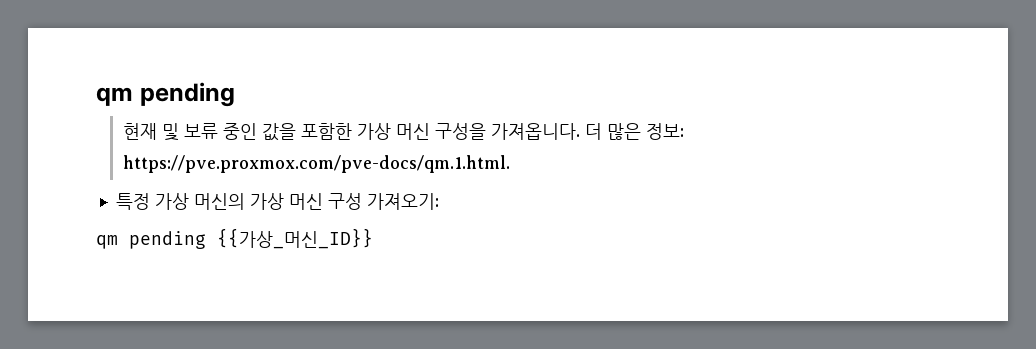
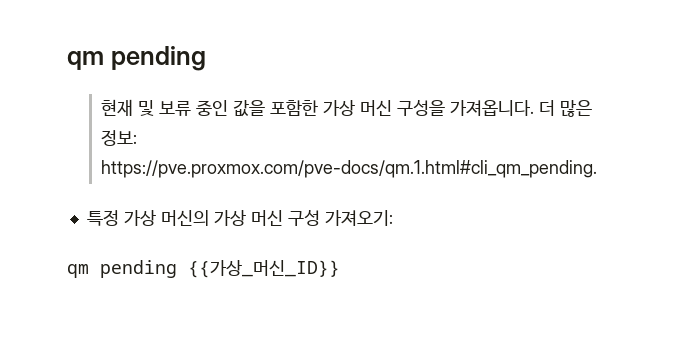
[122,155,510,173] https://pve.proxmox.com/pve-docs/qm.1.html. -> [101,160,598,178] https://pve.proxmox.com/pve-docs/qm.1.html#cli_qm_pending.

